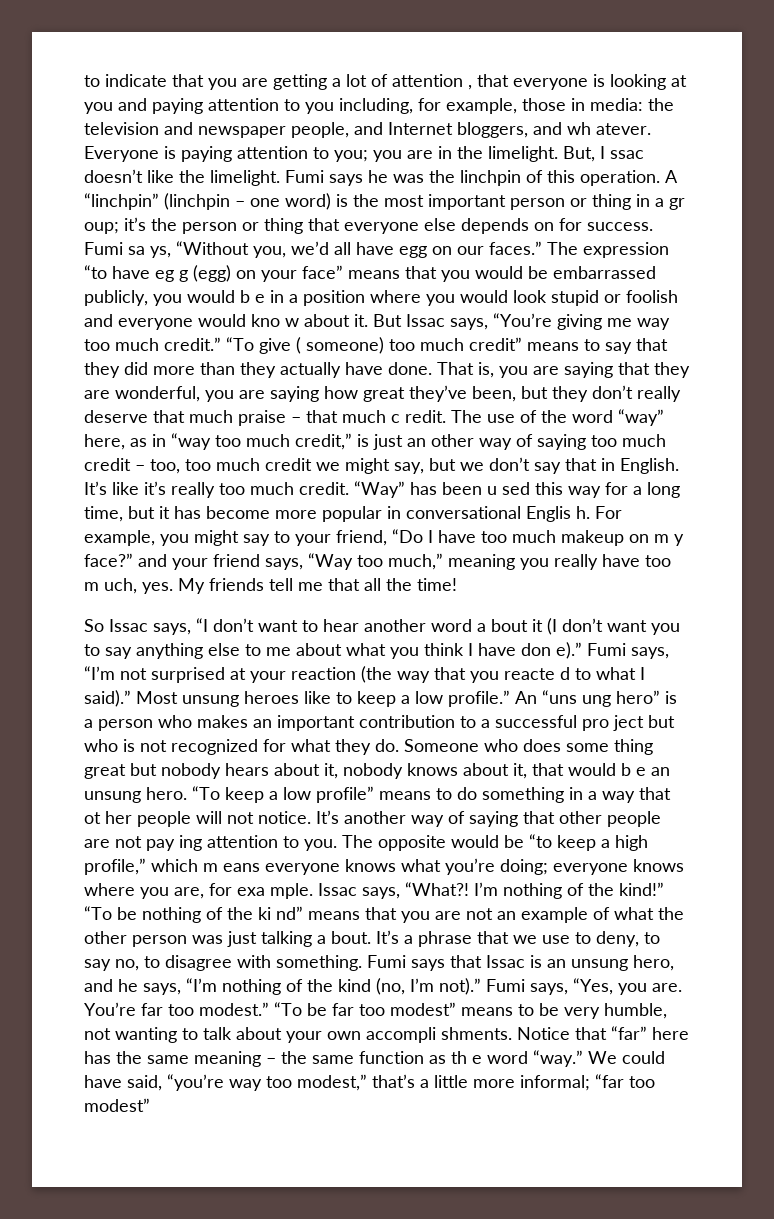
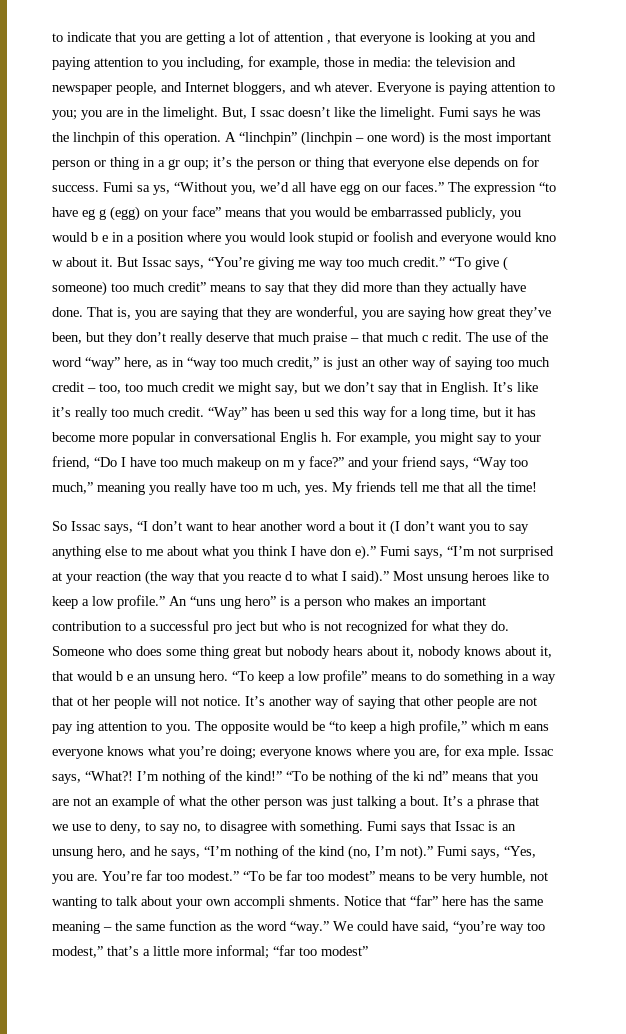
[451,1051,482,1064] th e -> [236,921,253,931] the

